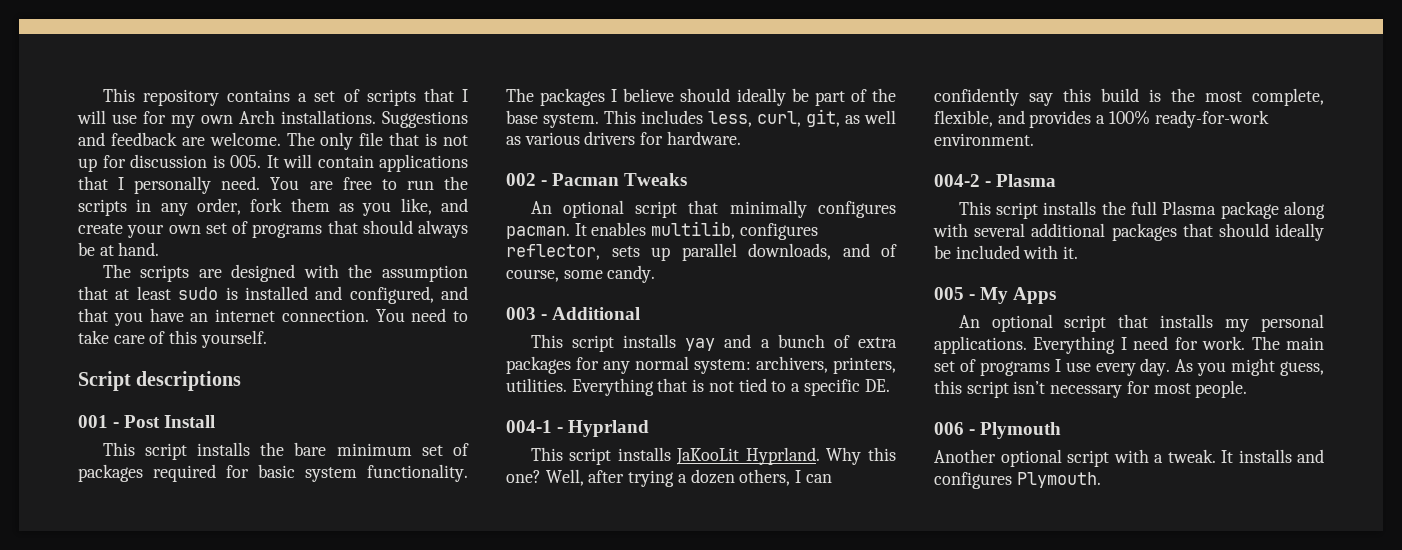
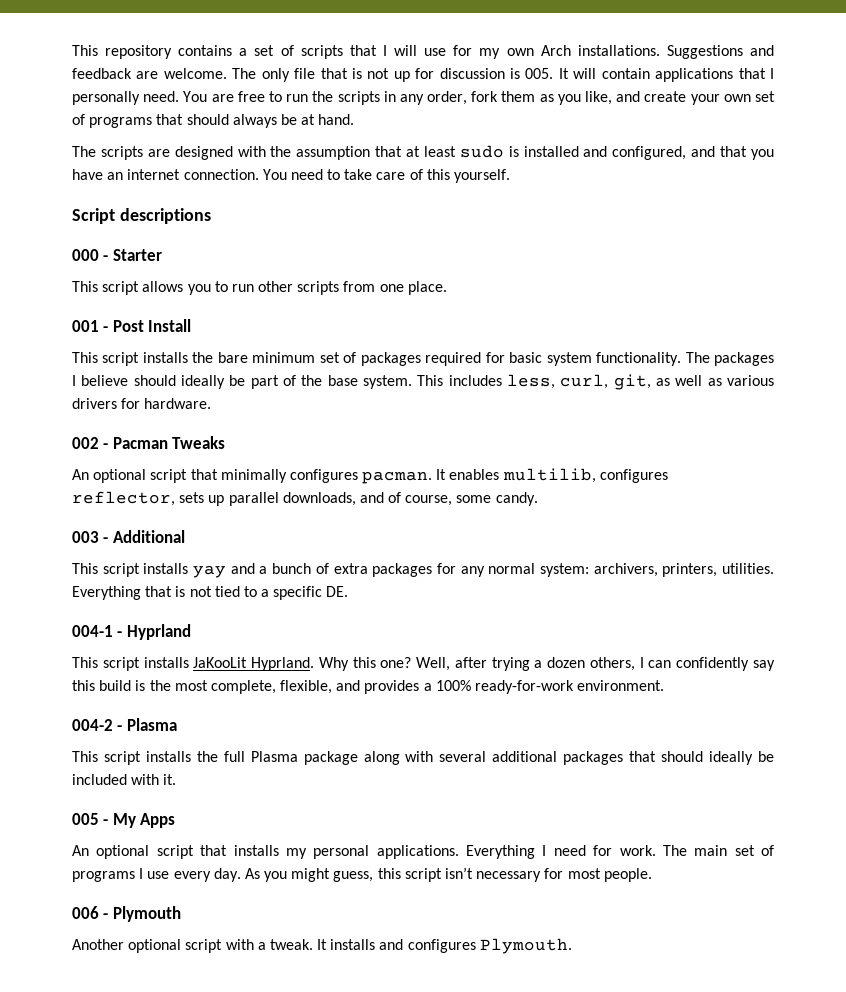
(242, 381) none -> [72,249,162,261] [72,281,447,295] // 000 - Starter // This script allows you to run other scripts from one place.

